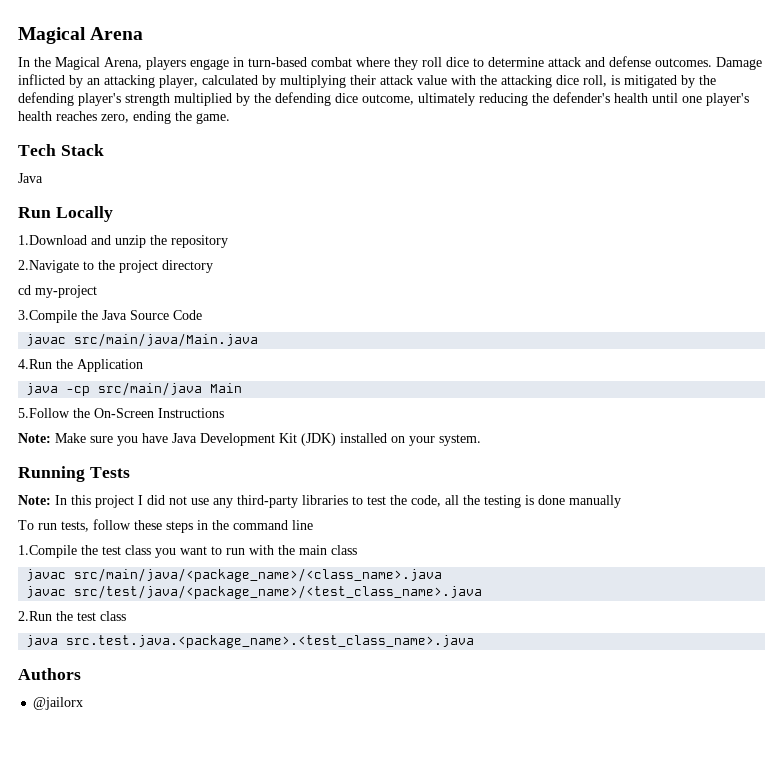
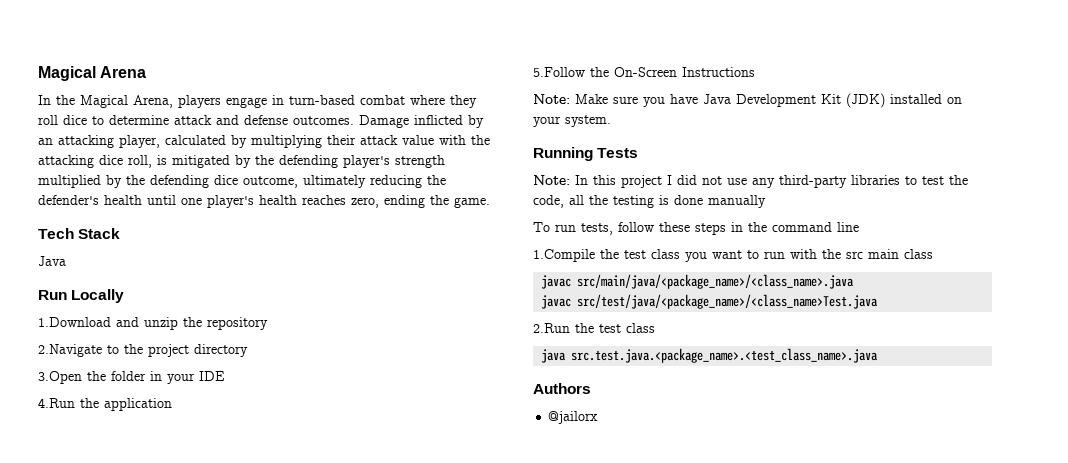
[18,285,97,298] [18,310,202,323] [26,333,259,347] [18,359,143,372] [26,382,243,396] cd my-project // 3.Compile the Java Source Code // javac src/main/java/Main.java // 4.Run the Application // java -cp src/main/java Main -> [38,371,225,384] [38,398,172,411] 3.Open the folder in your IDE // 4.Run the application
(295, 550) none -> [846,251,863,259] src
[74,585,483,599] src/test/java/<package_name>/<test_class_name>.java -> [577,294,879,309] src/test/java/<package_name>/<class_name>Test.java

